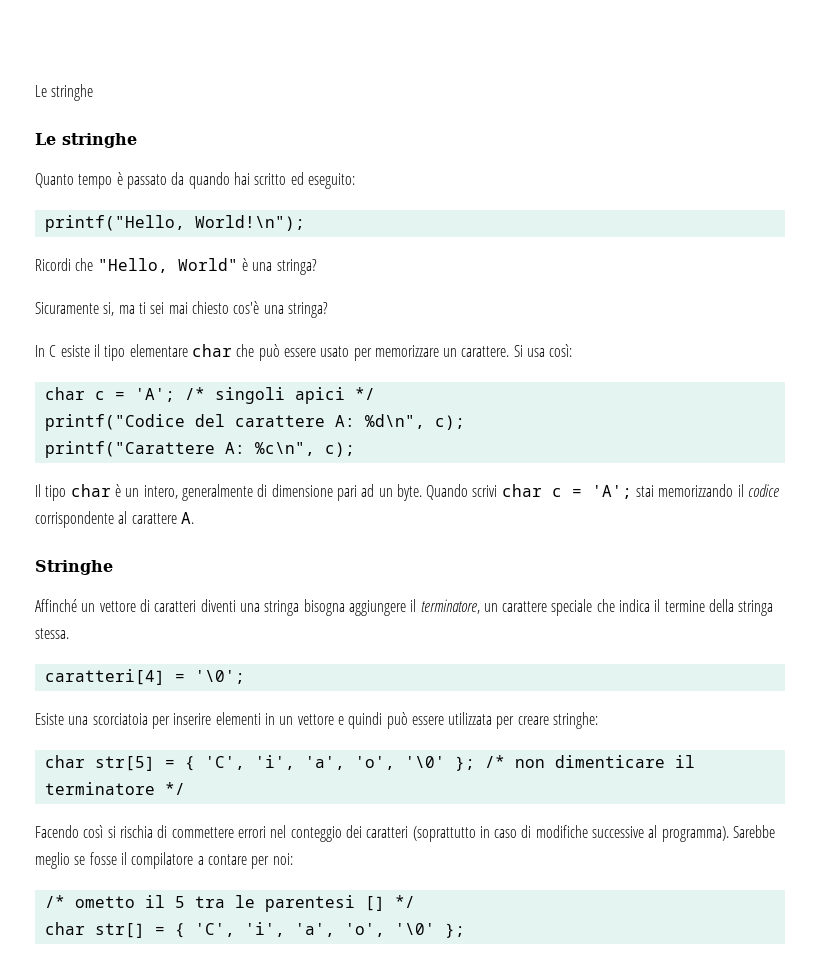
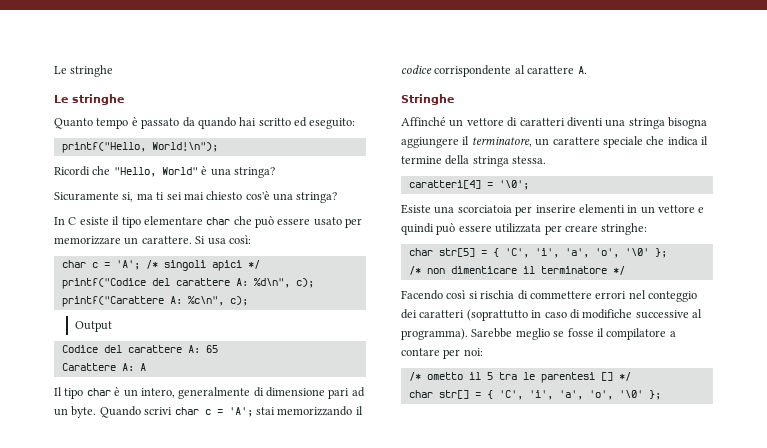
(355, 449) none -> [75,321,113,332] [61,345,218,353] [61,363,146,371] // Output // Codice del carattere A: 65 // Carattere A: A
(475, 763) none -> (667, 253) //

